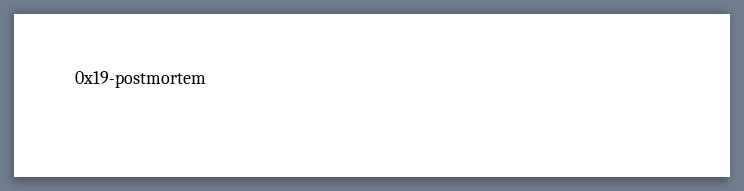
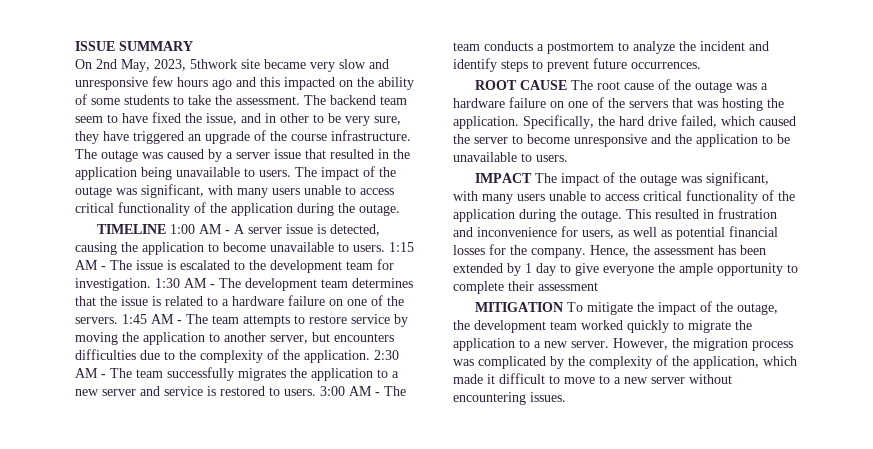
[75,71,206,88] 0x19-postmortem -> [75,41,193,51] [75,59,389,72] [75,76,414,90] [75,94,407,105] [75,112,401,126] [75,130,411,144] [75,149,410,162] [75,166,396,180] [75,184,394,198] [75,202,400,216] [97,224,381,236] [75,242,414,255] [75,259,394,273] [75,278,413,291] [75,295,404,306] [75,314,408,327] [75,332,394,345] [75,349,399,363] [75,367,399,381] [75,386,406,396] [453,41,769,54] [453,58,701,72] [475,79,769,93] [453,97,784,111] [453,115,796,129] [453,134,790,147] [453,152,568,162] [475,172,770,186] [453,190,795,204] [453,208,777,222] [453,226,778,240] [453,244,766,258] [453,263,798,276] [453,281,598,294] [475,301,779,315] [453,320,752,333] [453,338,793,351] [453,355,797,369] [453,373,732,384] [453,392,566,405] ISSUE SUMMARY // On 2nd May, 2023, 5thwork site became very slow and unresponsive few hours ago and this impacted on the ability of some students to take the assessment. The backend team seem to have fixed the issue, and in other to be very sure, they have triggered an upgrade of the course infrastructure. The outage was caused by a server issue that resulted in the application being unavailable to users. The impact of the outage was significant, with many users unable to access critical functionality of the application during the outage. // TIMELINE 1:00 AM - A server issue is detected, causing the application to become unavailable to users. 1:15 AM - The issue is escalated to the development team for investigation. 1:30 AM - The development team determines that the issue is related to a hardware failure on one of the servers. 1:45 AM - The team attempts to restore service by moving the application to another server, but encounters difficulties due to the complexity of the application. 2:30 AM - The team successfully migrates the application to a new server and service is restored to users. 3:00 AM - The team conducts a postmortem to analyze the incident and identify steps to prevent future occurrences. // ROOT CAUSE The root cause of the outage was a hardware failure on one of the servers that was hosting the application. Specifically, the hard drive failed, which caused the server to become unresponsive and the application to be unavailable to users. // IMPACT The impact of the outage was significant, with many users unable to access critical functionality of the application during the outage. This resulted in frustration and inconvenience for users, as well as potential financial losses for the company. Hence, the assessment has been extended by 1 day to give everyone the ample opportunity to complete their assessment // MITIGATION To mitigate the impact of the outage, the development team worked quickly to migrate the application to a new server. However, the migration process was complicated by the complexity of the application, which made it difficult to move to a new server without encountering issues.

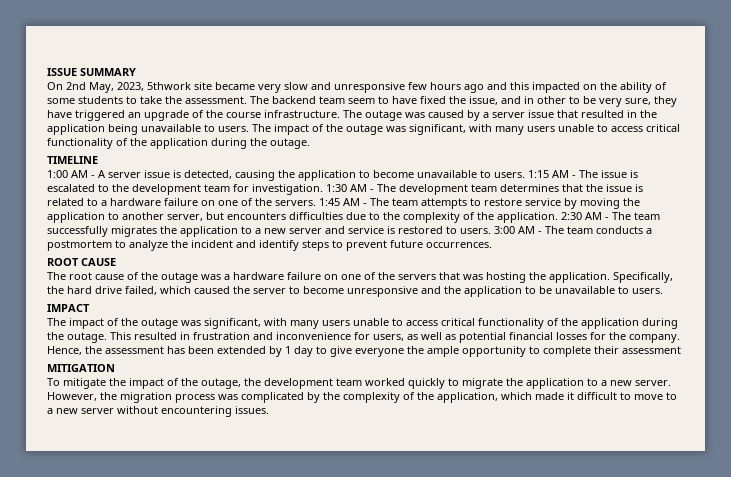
(167, 229) none -> (98, 160) //
(568, 85) none -> (116, 262) //
(533, 178) none -> (90, 308) //
(564, 307) none -> (115, 368) //

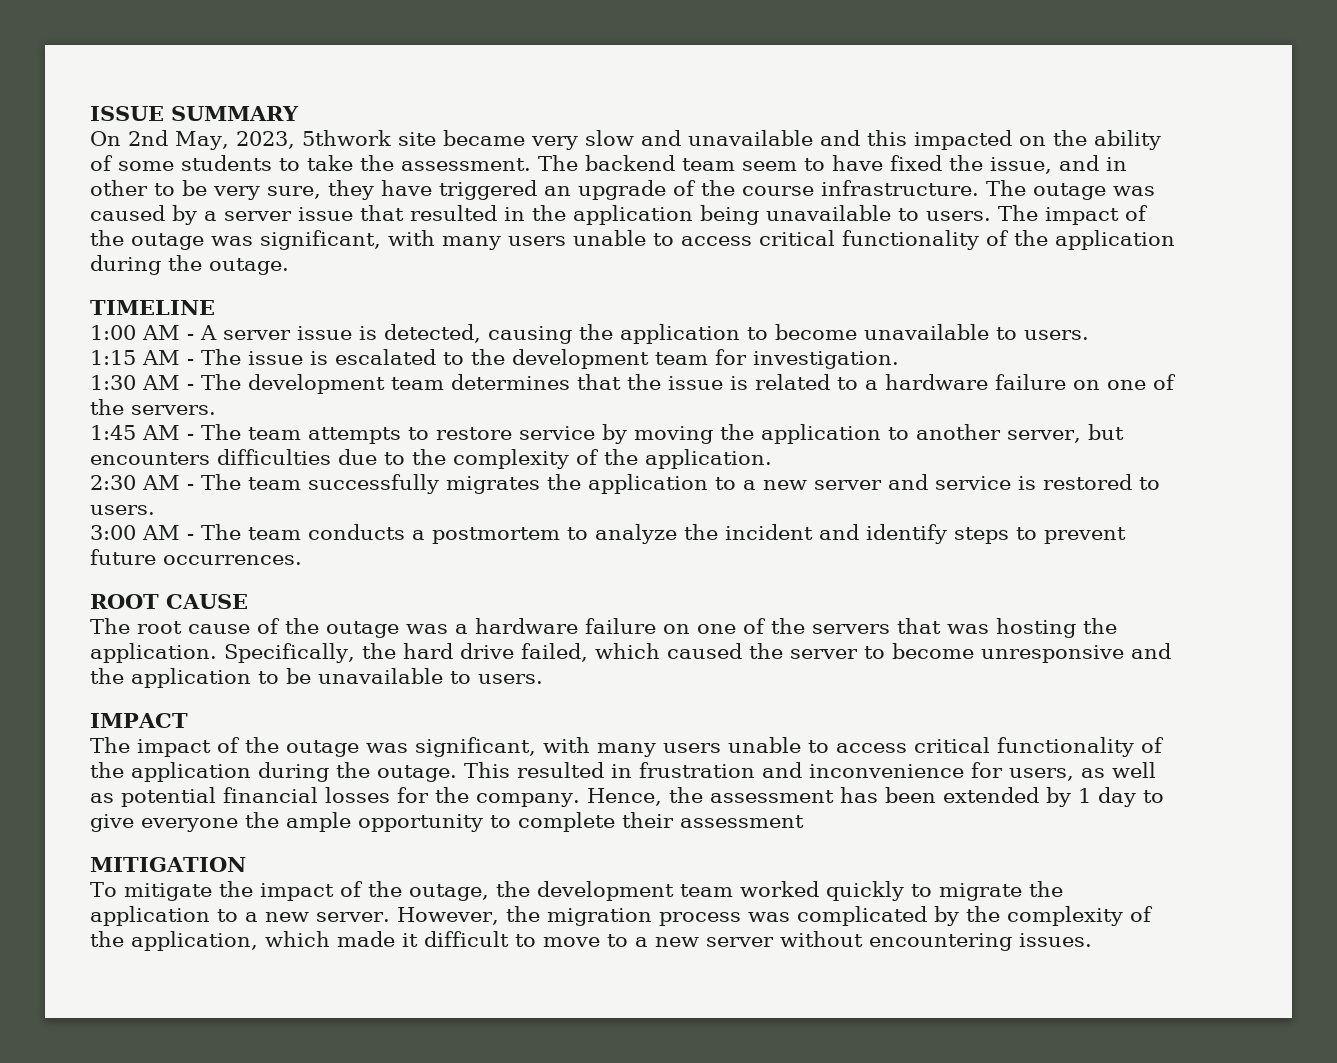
[334,82,484,93] unresponsive few hours ago -> [687,130,813,146] unavailable
(525, 175) none -> (1089, 335) //
(323, 189) none -> (899, 360) //
(316, 203) none -> (216, 410) //
(558, 217) none -> (772, 459) //
(491, 231) none -> (155, 510) //

